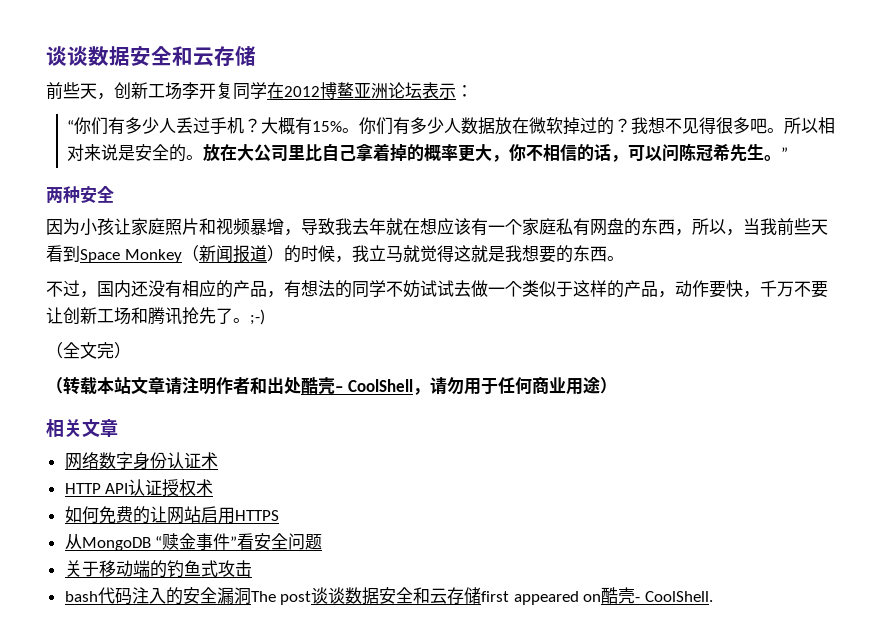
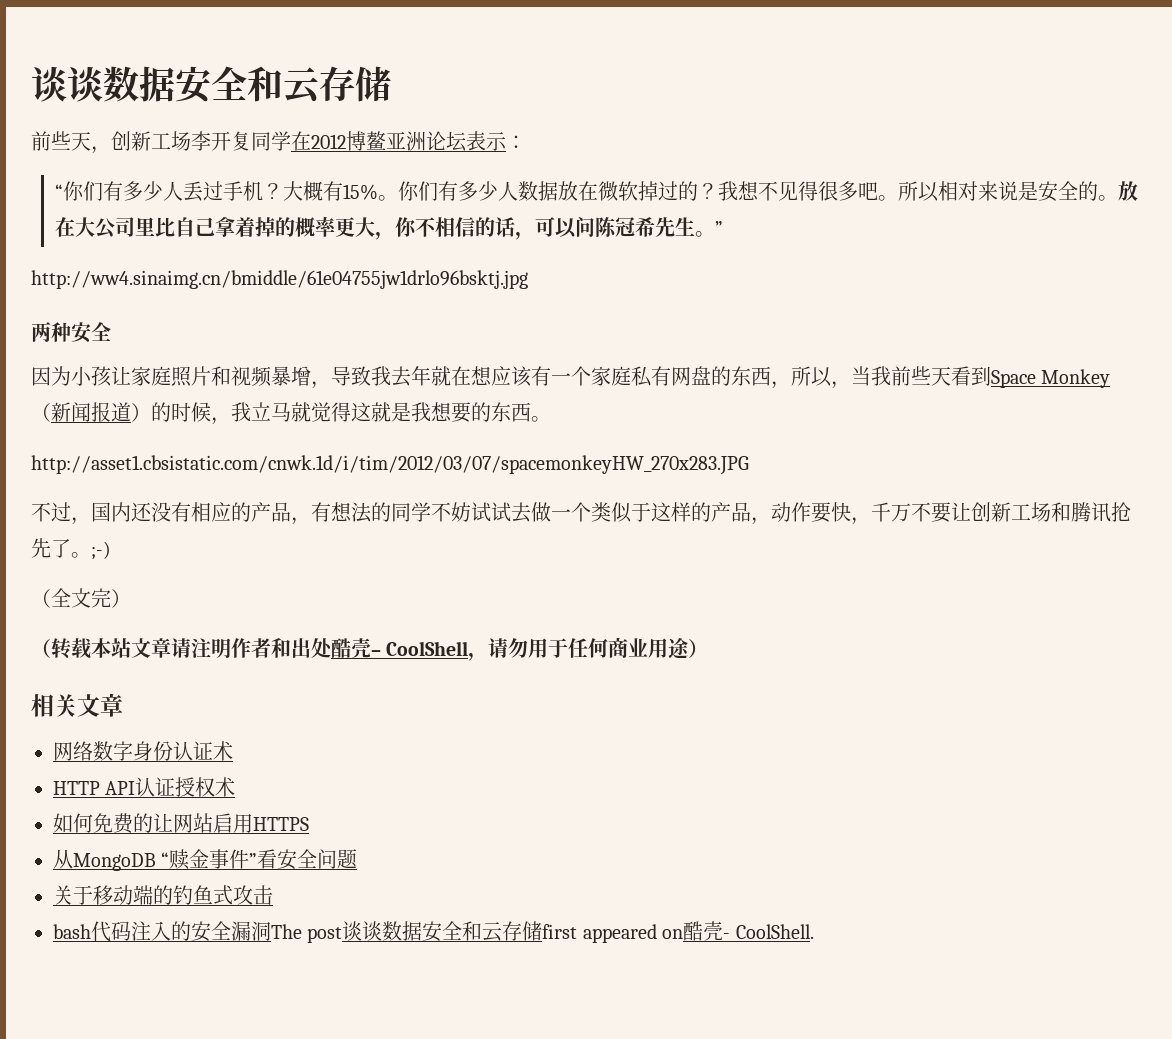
(789, 153) none -> [31,270,528,289] // http://ww4.sinaimg.cn/bmiddle/61e04755jw1drlo96bsktj.jpg
(624, 258) none -> [31,455,749,475] // http://asset1.cbsistatic.com/cnwk.1d/i/tim/2012/03/07/spacemonkeyHW_270x283.JPG

